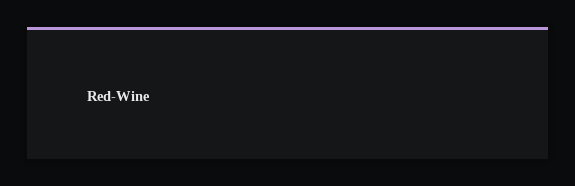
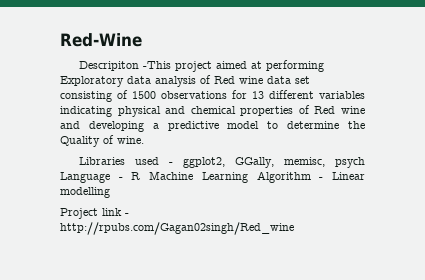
(150, 96) none -> [79,60,325,72] [60,75,310,87] [60,90,365,102] [60,105,365,117] [60,121,365,132] [60,135,144,147] [79,157,365,168] [60,171,365,183] [60,187,110,198] [60,208,129,219] [60,222,294,235] // Descripiton -This project aimed at performing Exploratory data analysis of Red wine data set consisting of 1500 observations for 13 different variables indicating physical and chemical properties of Red wine and developing a predictive model to determine the Quality of wine. // Libraries used - ggplot2, GGally, memisc, psych Language - R Machine Learning Algorithm - Linear modelling // Project link - http://rpubs.com/Gagan02singh/Red_wine

